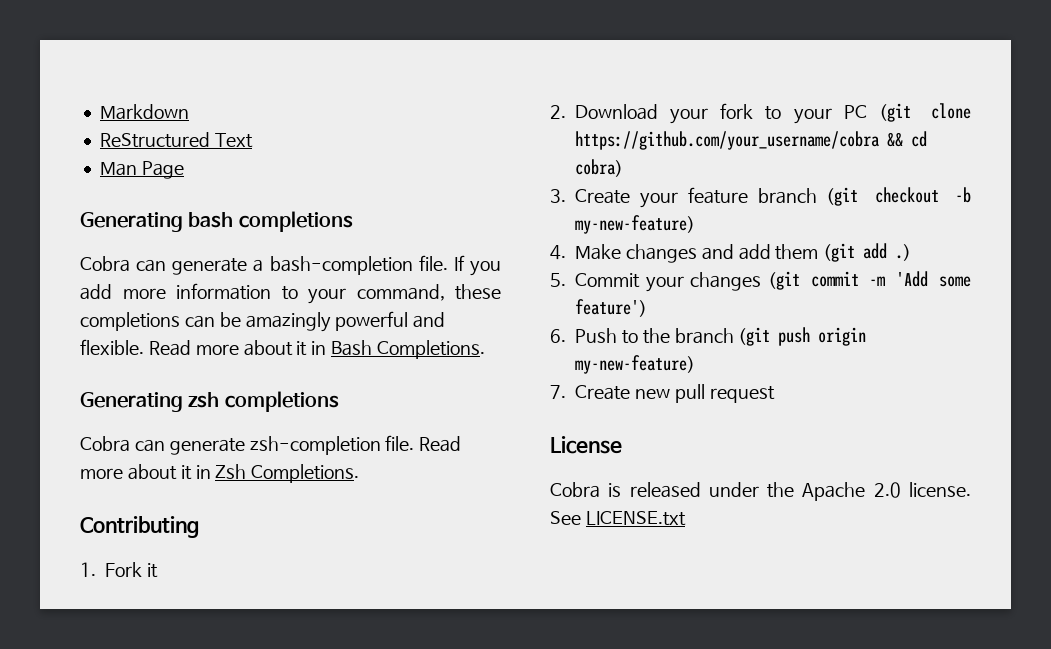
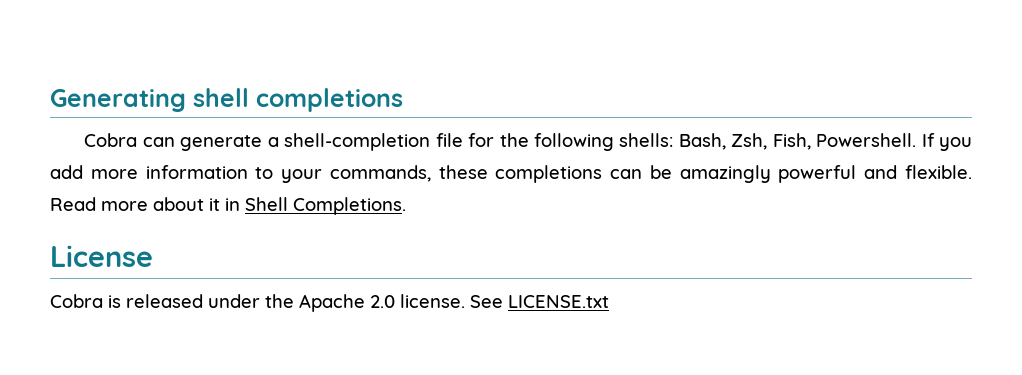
[99,104,189,120] [99,132,253,148] [99,161,184,179] [80,212,234,232] Markdown // ReStructured Text // Man Page // Generating bash -> [50,88,249,112] Generating shell
[269,255,448,275] bash-completion file. -> [284,133,917,151] shell-completion file for the following shells: Bash, Zsh, Fish, Powershell.
[356,284,445,301] command, -> [329,165,431,182] commands,
[331,340,486,359] [80,391,339,412] [80,435,462,455] [80,464,360,483] [80,516,199,538] [80,562,158,578] [550,103,971,124] [575,131,927,150] [575,159,623,177] [550,187,971,208] [575,215,695,234] [550,243,912,263] [550,271,971,292] [575,299,647,317] [550,327,867,346] [575,355,695,374] [550,384,775,403] Bash Completions. // Generating zsh completions // Cobra can generate zsh-completion file. Read more about it in Zsh Completions. // Contributing // 1. Fork it // 2. Download your fork to your PC (git clone https://github.com/your_username/cobra && cd cobra) // 3. Create your feature branch (git checkout -b my-new-feature) // 4. Make changes and add them (git add .) // 5. Commit your changes (git commit -m 'Add some feature') // 6. Push to the branch (git push origin my-new-feature) // 7. Create new pull request -> [245,197,406,215] Shell Completions.

